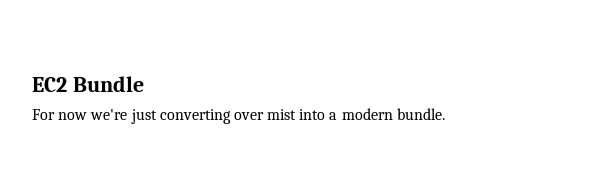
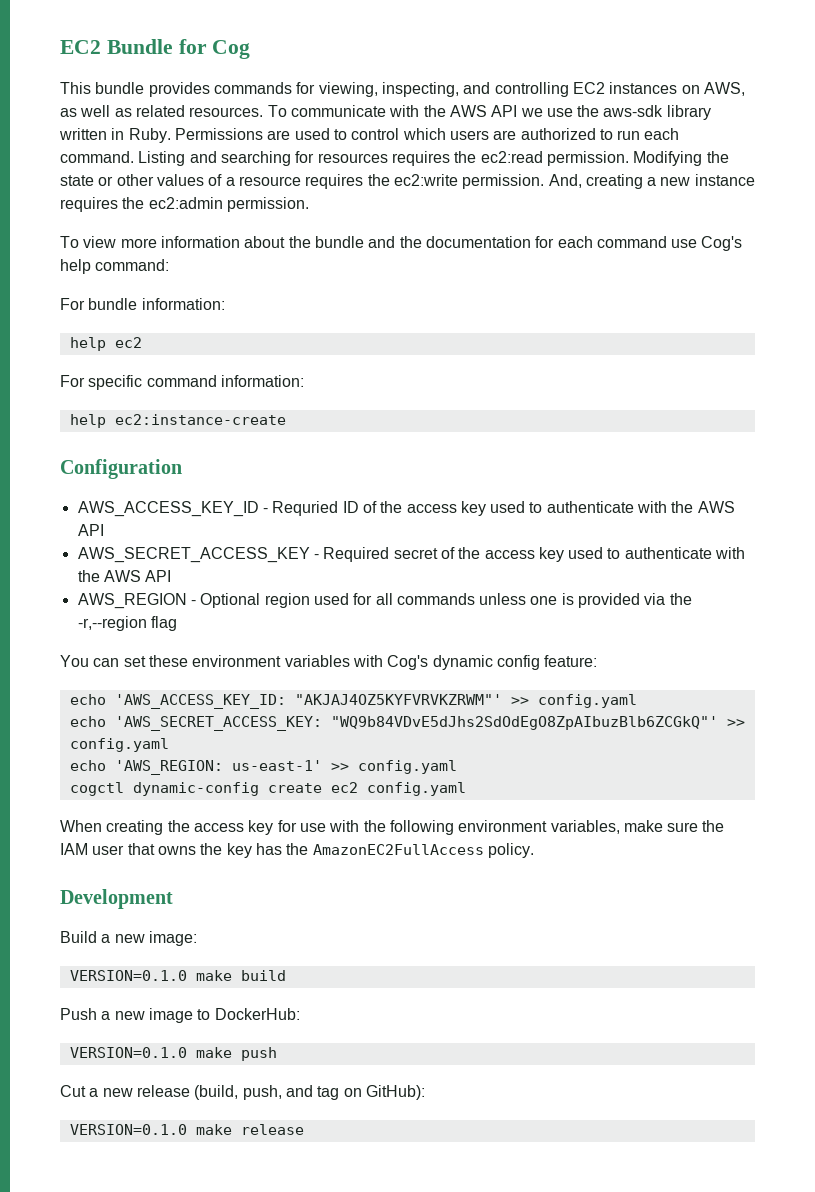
[32,108,445,124] // For now we're just converting over mist into a modern bundle. -> [178,39,251,59] [60,82,745,97] [60,105,711,120] [59,128,680,143] [60,151,729,166] [60,174,755,189] [60,197,309,212] [60,236,743,251] [60,259,170,274] [60,298,225,310] [69,337,142,351] [60,375,304,390] [69,414,286,428] [60,459,182,479] [77,501,735,517] [77,524,104,536] [77,547,746,563] [77,570,172,582] [77,593,692,609] [77,616,177,631] [60,655,598,670] [69,694,637,709] [69,716,745,731] [69,738,169,752] [69,760,457,775] [69,782,466,796] [60,820,725,835] [60,843,534,858] [60,889,173,909] [60,931,197,946] [69,970,286,981] [60,1008,300,1023] [69,1047,277,1061] [60,1085,425,1100] [69,1124,304,1135] for Cog // This bundle provides commands for viewing, inspecting, and controlling EC2 instances on AWS, as well as related resources. To communicate with the AWS API we use the aws-sdk library written in Ruby. Permissions are used to control which users are authorized to run each command. Listing and searching for resources requires the ec2:read permission. Modifying the state or other values of a resource requires the ec2:write permission. And, creating a new instance requires the ec2:admin permission. // To view more information about the bundle and the documentation for each command use Cog's help command: // For bundle information: // help ec2 // For specific command information: // help ec2:instance-create // Configuration // AWS_ACCESS_KEY_ID - Requried ID of the access key used to authenticate with the AWS API // AWS_SECRET_ACCESS_KEY - Required secret of the access key used to authenticate with the AWS API // AWS_REGION - Optional region used for all commands unless one is provided via the -r,--region flag // You can set these environment variables with Cog's dynamic config feature: // echo 'AWS_ACCESS_KEY_ID: "AKJAJ4OZ5KYFVRVKZRWM"' >> config.yaml // echo 'AWS_SECRET_ACCESS_KEY: "WQ9b84VDvE5dJhs2SdOdEgO8ZpAIbuzBlb6ZCGkQ"' >> config.yaml // echo 'AWS_REGION: us-east-1' >> config.yaml // cogctl dynamic-config create ec2 config.yaml // When creating the access key for use with the following environment variables, make sure the IAM user that owns the key has the AmazonEC2FullAccess policy. // Development // Build a new image: // VERSION=0.1.0 make build // Push a new image to DockerHub: // VERSION=0.1.0 make push // Cut a new release (build, push, and tag on GitHub): // VERSION=0.1.0 make release

